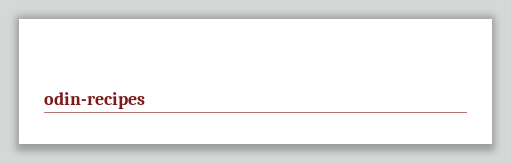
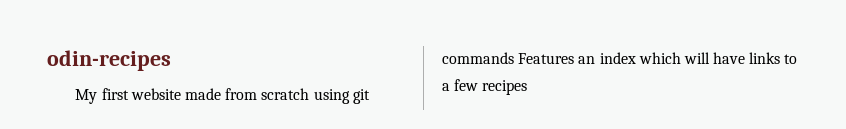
(145, 100) none -> [75,88,370,104] [442,52,798,64] [442,79,528,95] // My first website made from scratch using git commands Features an index which will have links to a few recipes

